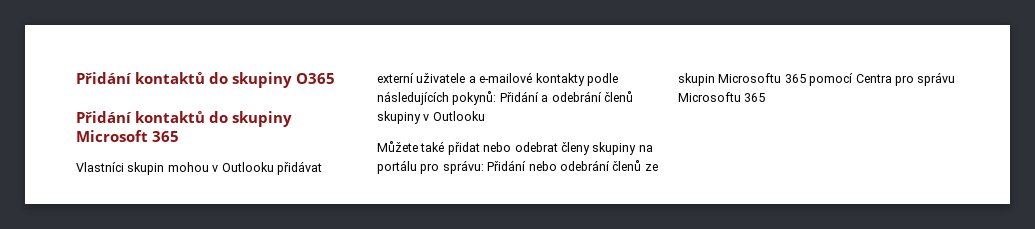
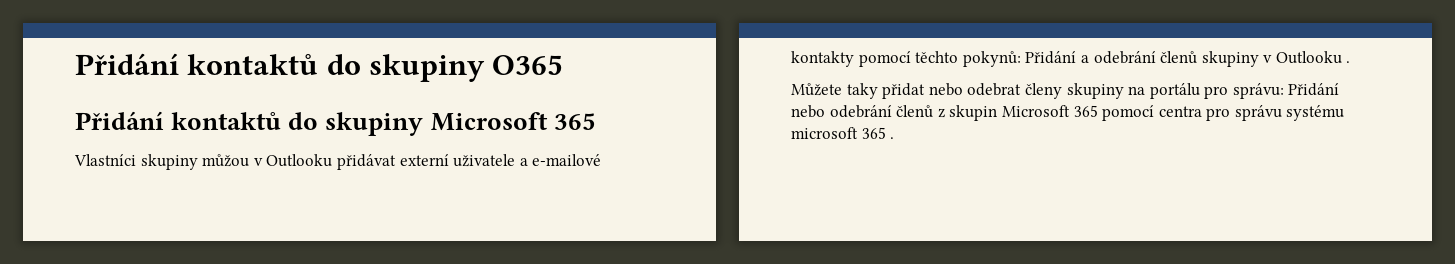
[127,162,209,175] skupin mohou -> [140,154,250,170] skupiny můžou
[586,73,618,86] [377,91,449,105] podle následujících -> [858,51,959,67] pomocí těchto
(485, 116) none -> [1346,61,1351,63] .
[420,141,445,152] také -> [846,83,878,99] taky
[644,164,658,171] [678,73,782,86] ze skupin Microsoftu -> [937,105,1070,121] z skupin Microsoft
[855,74,892,83] Centra -> [1158,106,1202,117] centra
[678,92,766,102] Microsoftu 365 -> [1286,105,1345,121] [791,127,895,139] systému microsoft 365 .

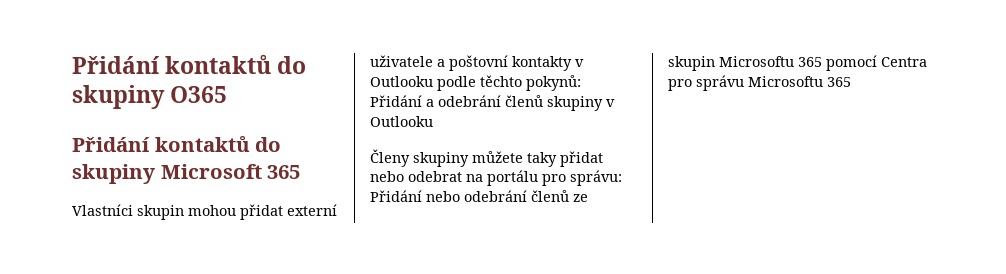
[140,154,602,170] [791,51,911,67] skupiny můžou v Outlooku přidávat externí uživatele a e-mailové kontakty pomocí -> [137,204,337,220] [370,55,584,71] [370,76,476,91] skupin mohou přidat externí uživatele a poštovní kontakty v Outlooku podle
[1346,61,1351,63] [791,83,842,96] . // Můžete -> [370,149,523,167] // Členy skupiny můžete
[1024,83,1124,99] členy skupiny -> (462, 176) none
[937,105,1070,121] z skupin Microsoft -> [573,194,588,202] [668,56,794,71] ze skupin Microsoftu
[1158,106,1202,117] centra -> [881,57,927,67] Centra
[1286,105,1345,121] [791,127,895,139] systému microsoft 365 . -> [748,76,851,87] Microsoftu 365

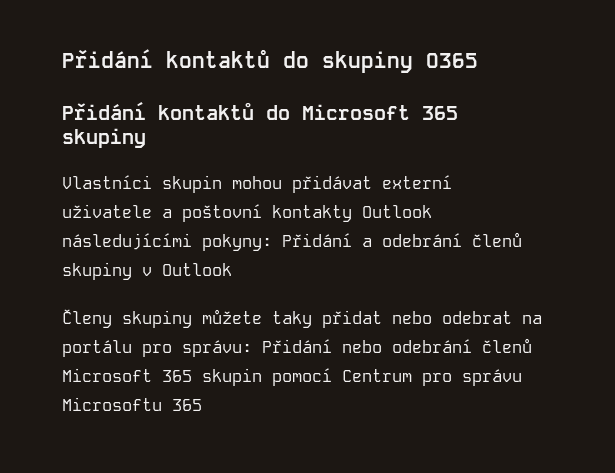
[72,164,301,184] skupiny Microsoft 365 -> [302,104,458,120] [62,128,146,148] Microsoft 365 skupiny
[240,204,283,220] přidat -> [292,175,372,193] přidávat
[575,59,584,67] [370,75,581,91] v Outlooku podle těchto pokynů: -> [362,205,432,218] [62,233,272,251] Outlook následujícími pokyny:
[370,116,433,127] Outlooku -> [162,263,232,276] Outlook
[573,194,588,202] [668,55,927,71] ze skupin Microsoftu 365 pomocí Centra -> [62,368,412,386] Microsoft 365 skupin pomocí Centrum

